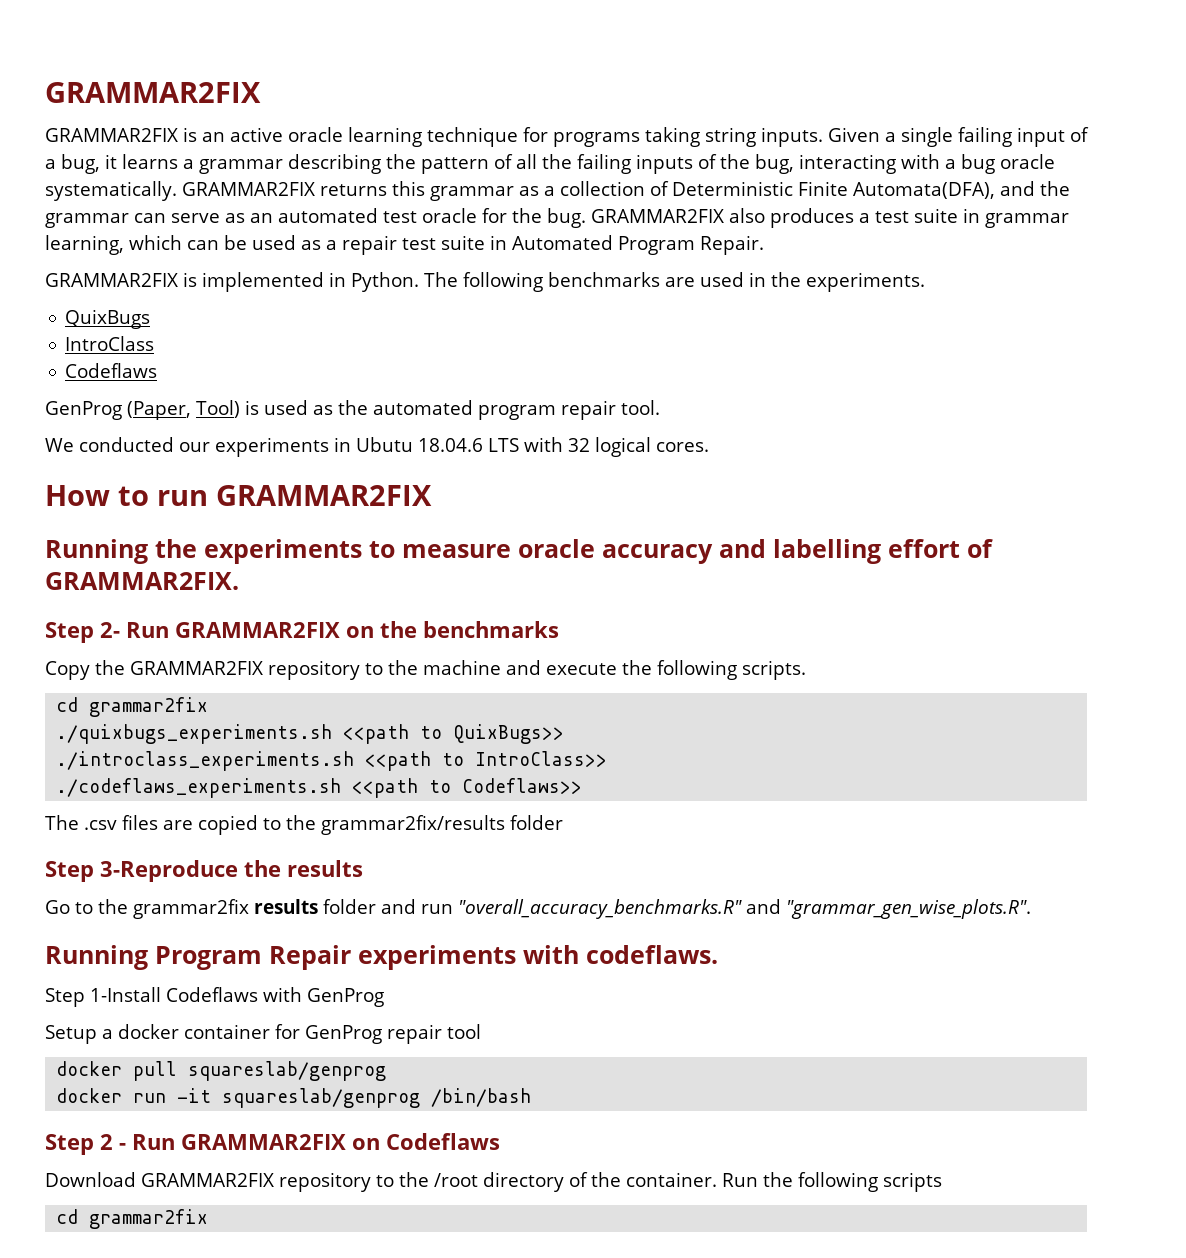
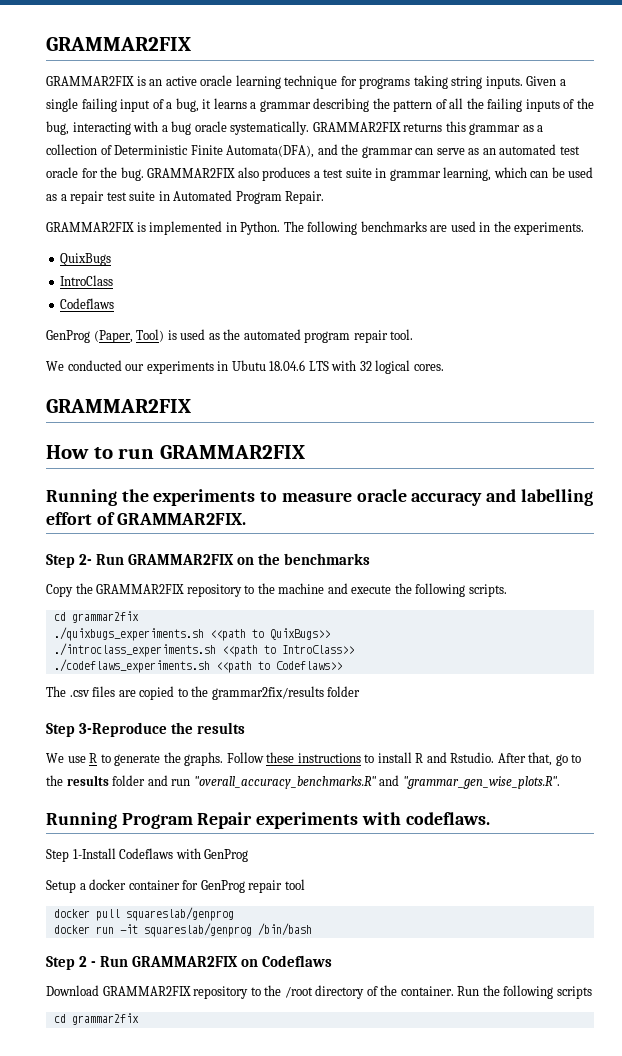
(709, 447) none -> [46,399,191,413] // GRAMMAR2FIX
[45,899,249,919] Go to the grammar2fix -> [46,752,582,766] [46,775,63,786] We use R to generate the graphs. Follow these instructions to install R and Rstudio. After that, go to the

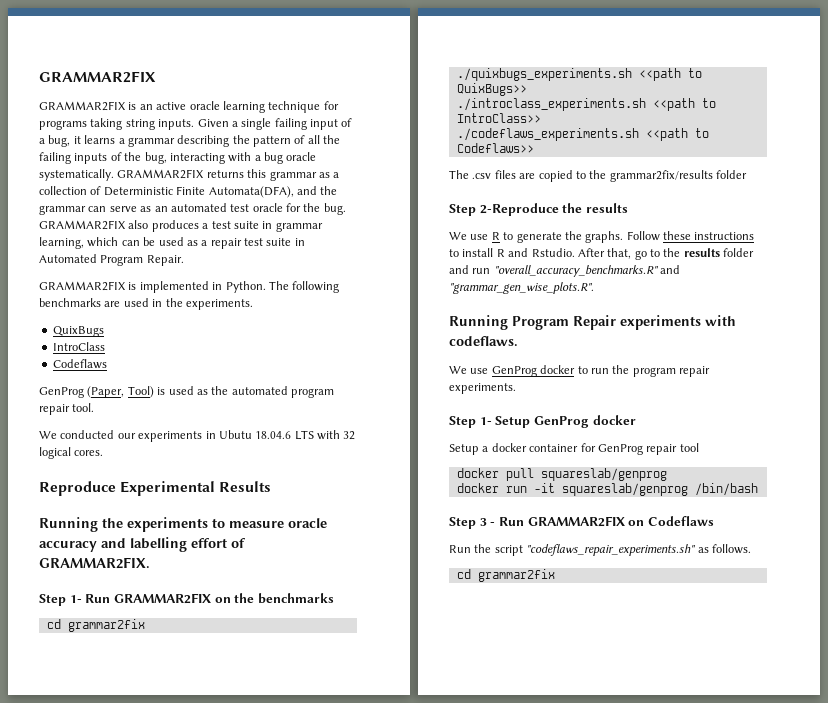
[46,399,191,413] [46,445,305,459] GRAMMAR2FIX // How to run GRAMMAR2FIX -> [39,481,272,496] Reproduce Experimental Results
[79,554,93,565] 2- -> [69,595,82,603] 1-
[46,583,507,597] // Copy the GRAMMAR2FIX repository to the machine and execute the following scripts. -> (334, 598) none
[79,722,168,737] 3-Reproduce -> [479,203,559,216] 2-Reproduce
[46,848,249,862] Step 1-Install Codeflaws with GenProg -> [449,365,710,377] [449,383,516,394] [449,415,636,428] We use GenProg docker to run the program repair experiments. // Step 1- Setup GenProg docker
[79,956,88,967] 2 -> [479,518,487,526] 3
[46,985,592,999] Download GRAMMAR2FIX repository to the /root directory of the container. Run the following scripts -> [449,544,751,556] Run the script "codeflaws_repair_experiments.sh" as follows.

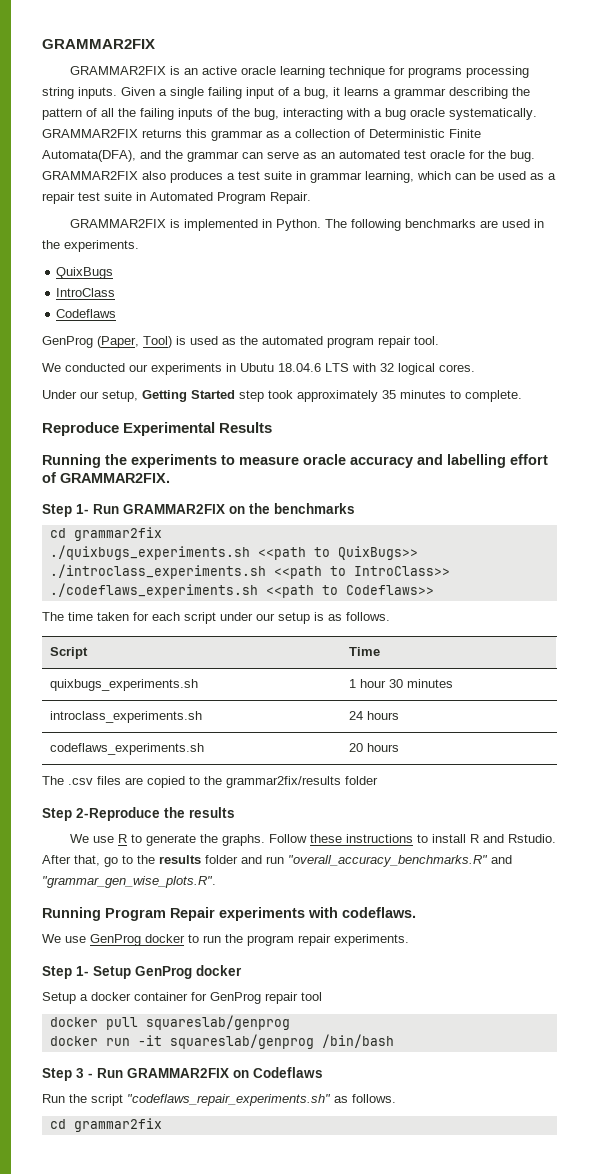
[90,118,123,130] taking -> [466,66,530,78] processing
(104, 453) none -> [42,390,522,402] // Under our setup, Getting Started step took approximately 35 minutes to complete.
(534, 148) none -> [42,612,390,624] [49,647,88,659] [348,647,380,656] [49,679,198,691] [348,679,453,688] [49,711,202,723] [348,711,399,720] [49,743,204,755] [348,743,399,752] // The time taken for each script under our setup is as follows. // Script | Time // quixbugs_experiments.sh | 1 hour 30 minutes // introclass_experiments.sh | 24 hours // codeflaws_experiments.sh | 20 hours

